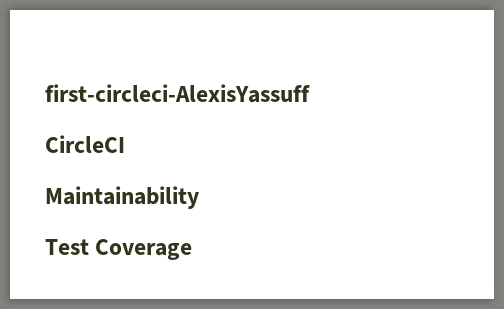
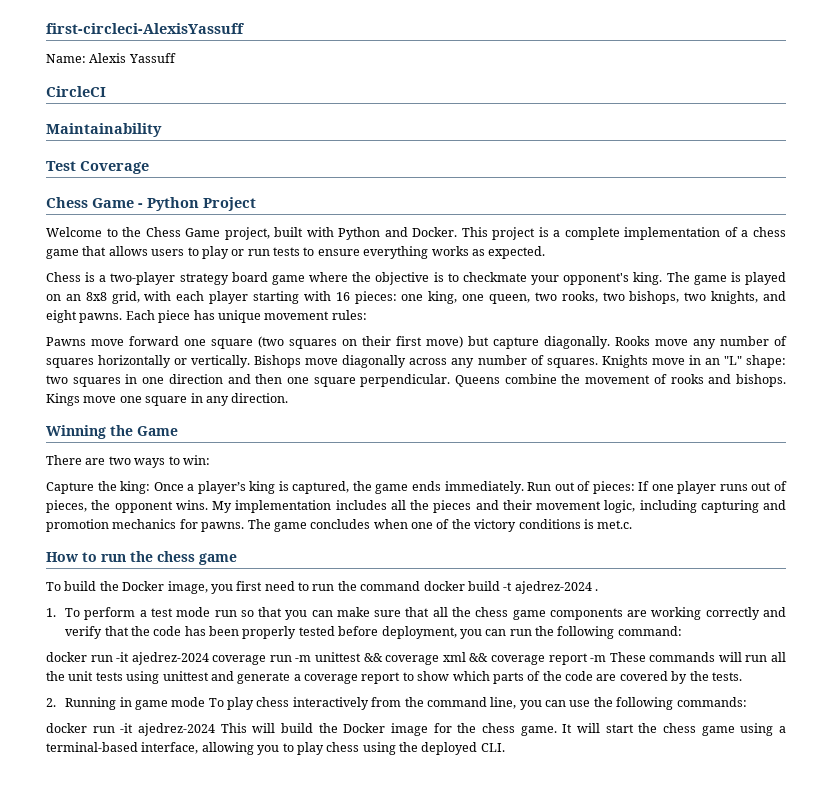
(310, 93) none -> [46,53,176,63] // Name: Alexis Yassuff
(193, 249) none -> [46,197,256,211] [46,227,786,240] [46,246,546,259] [46,272,786,285] [46,291,786,304] [46,310,367,323] [46,336,787,349] [46,355,786,368] [46,374,787,387] [46,393,289,406] [46,425,178,439] [46,455,210,468] [46,481,787,494] [46,500,786,513] [46,519,633,532] [46,551,237,565] [46,581,598,594] [46,607,786,620] [65,626,682,639] [46,652,786,665] [46,671,742,684] [46,697,747,710] [46,723,786,736] [46,742,505,755] // Chess Game - Python Project // Welcome to the Chess Game project, built with Python and Docker. This project is a complete implementation of a chess game that allows users to play or run tests to ensure everything works as expected. // Chess is a two-player strategy board game where the objective is to checkmate your opponent's king. The game is played on an 8x8 grid, with each player starting with 16 pieces: one king, one queen, two rooks, two bishops, two knights, and eight pawns. Each piece has unique movement rules: // Pawns move forward one square (two squares on their first move) but capture diagonally. Rooks move any number of squares horizontally or vertically. Bishops move diagonally across any number of squares. Knights move in an "L" shape: two squares in one direction and then one square perpendicular. Queens combine the movement of rooks and bishops. Kings move one square in any direction. // Winning the Game // There are two ways to win: // Capture the king: Once a player’s king is captured, the game ends immediately. Run out of pieces: If one player runs out of pieces, the opponent wins. My implementation includes all the pieces and their movement logic, including capturing and promotion mechanics for pawns. The game concludes when one of the victory conditions is met.c. // How to run the chess game // To build the Docker image, you first need to run the command docker build -t ajedrez-2024 . // 1. To perform a test mode run so that you can make sure that all the chess game components are working correctly and verify that the code has been properly tested before deployment, you can run the following command: // docker run -it ajedrez-2024 coverage run -m unittest && coverage xml && coverage report -m These commands will run all the unit tests using unittest and generate a coverage report to show which parts of the code are covered by the tests. // 2. Running in game mode To play chess interactively from the command line, you can use the following commands: // docker run -it ajedrez-2024 This will build the Docker image for the chess game. It will start the chess game using a terminal-based interface, allowing you to play chess using the deployed CLI.

